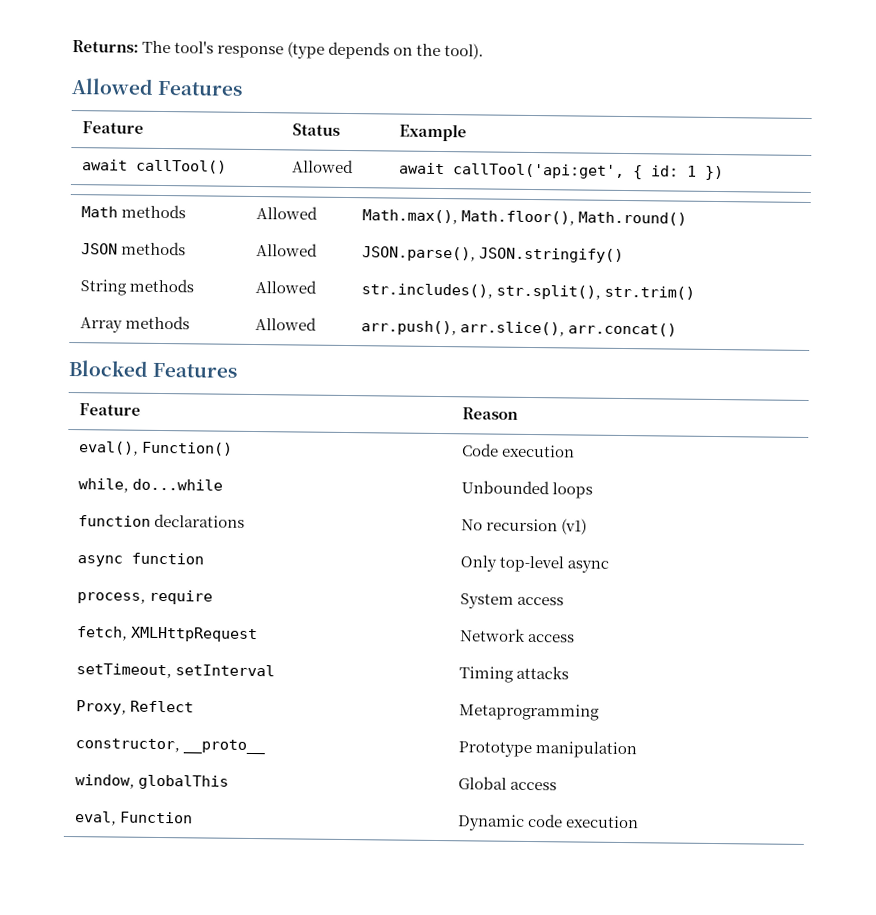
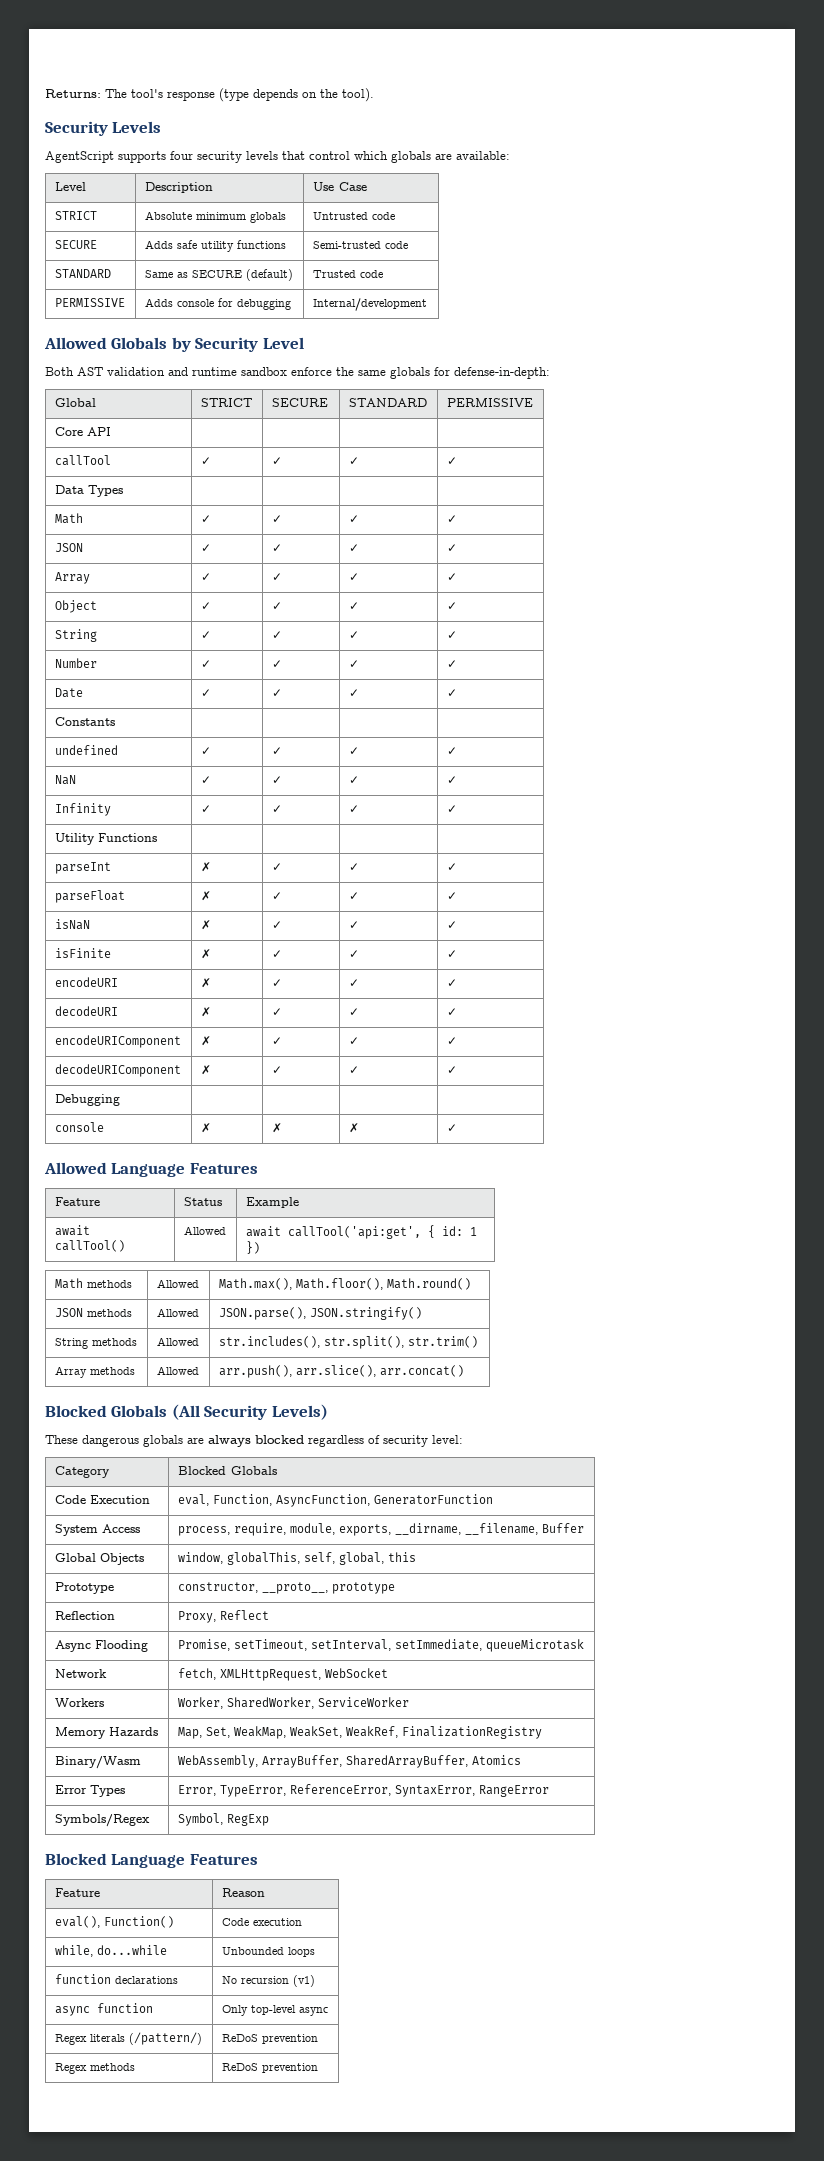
[71,78,154,95] Allowed -> [45,121,162,136] [45,151,510,163] [54,182,86,191] [144,182,213,193] [312,182,367,191] [54,211,97,220] [144,211,286,223] [312,212,395,220] [54,240,97,249] [144,240,286,252] [312,241,408,249] [54,269,111,278] [144,269,293,281] [312,270,383,278] [54,298,125,307] [144,298,291,310] [312,298,427,311] [44,337,304,352] [45,367,550,379] [54,398,96,407] [200,398,252,407] [271,398,328,407] [348,398,427,407] [446,398,533,407] [54,427,111,436] [54,455,111,466] [200,457,211,465] [271,457,282,465] [348,457,359,465] [446,457,457,465] [54,485,123,497] [54,513,83,524] [200,515,211,523] [271,515,282,523] [348,515,359,523] [446,515,457,523] [54,543,83,552] [200,544,211,552] [271,544,282,552] [348,544,359,552] [446,544,457,552] [54,572,90,584] [200,573,211,581] [271,573,282,581] [348,573,359,581] [446,573,457,581] [54,600,97,613] [200,602,211,610] [271,602,282,610] [348,602,359,610] [446,602,457,610] [54,629,97,642] [200,631,211,639] [271,631,282,639] [348,631,359,639] [446,631,457,639] [54,658,97,668] [200,660,211,668] [271,660,282,668] [348,660,359,668] [446,660,457,668] [54,688,83,698] [200,689,211,697] [271,689,282,697] [348,689,359,697] [446,689,457,697] [54,717,115,726] [54,745,118,755] [200,747,211,755] [271,747,282,755] [348,747,359,755] [446,747,457,755] [54,775,76,785] [200,776,211,784] [271,776,282,784] [348,776,359,784] [446,776,457,784] [54,803,111,816] [200,805,211,813] [271,805,282,813] [348,805,359,813] [446,805,457,813] [54,833,157,845] [54,862,111,874] [200,862,211,872] [271,863,282,871] [348,863,359,871] [446,863,457,871] [54,890,125,903] [200,891,211,901] [271,892,282,900] [348,892,359,900] [446,892,457,900] [54,919,90,930] [200,920,211,930] [271,921,282,929] [348,921,359,929] [446,921,457,929] [54,948,111,958] [200,949,211,959] [271,950,282,958] [348,950,359,958] [446,950,457,958] [54,977,118,987] [200,978,211,988] [271,979,282,987] [348,979,359,987] [446,979,457,987] [54,1006,118,1016] [200,1007,211,1017] [271,1008,282,1016] [348,1008,359,1016] [446,1008,457,1016] [54,1035,181,1048] [200,1036,211,1046] [271,1037,282,1045] [348,1037,359,1045] [446,1037,457,1045] [54,1064,181,1077] [200,1065,211,1075] [271,1066,282,1074] [348,1066,359,1074] [446,1066,457,1074] [54,1094,120,1106] [54,1122,104,1132] [200,1123,211,1133] [271,1123,282,1133] [348,1123,359,1133] [446,1124,457,1132] [44,1162,186,1177] Security Levels // AgentScript supports four security levels that control which globals are available: // Level | Description | Use Case // STRICT | Absolute minimum globals | Untrusted code // SECURE | Adds safe utility functions | Semi-trusted code // STANDARD | Same as SECURE (default) | Trusted code // PERMISSIVE | Adds console for debugging | Internal/development // Allowed Globals by Security Level // Both AST validation and runtime sandbox enforce the same globals for defense-in-depth: // Global | STRICT | SECURE | STANDARD | PERMISSIVE // Core API | | | | // callTool | ✓ | ✓ | ✓ | ✓ // Data Types | | | | // Math | ✓ | ✓ | ✓ | ✓ // JSON | ✓ | ✓ | ✓ | ✓ // Array | ✓ | ✓ | ✓ | ✓ // Object | ✓ | ✓ | ✓ | ✓ // String | ✓ | ✓ | ✓ | ✓ // Number | ✓ | ✓ | ✓ | ✓ // Date | ✓ | ✓ | ✓ | ✓ // Constants | | | | // undefined | ✓ | ✓ | ✓ | ✓ // NaN | ✓ | ✓ | ✓ | ✓ // Infinity | ✓ | ✓ | ✓ | ✓ // Utility Functions | | | | // parseInt | ✗ | ✓ | ✓ | ✓ // parseFloat | ✗ | ✓ | ✓ | ✓ // isNaN | ✗ | ✓ | ✓ | ✓ // isFinite | ✗ | ✓ | ✓ | ✓ // encodeURI | ✗ | ✓ | ✓ | ✓ // decodeURI | ✗ | ✓ | ✓ | ✓ // encodeURIComponent | ✗ | ✓ | ✓ | ✓ // decodeURIComponent | ✗ | ✓ | ✓ | ✓ // Debugging | | | | // console | ✗ | ✗ | ✗ | ✓ // Allowed Language
(149, 368) none -> [111,1404,328,1420] [45,1435,463,1447] [54,1466,110,1478] [177,1466,277,1475] [54,1495,150,1504] [177,1494,493,1507] [54,1524,140,1536] [177,1523,584,1536] [54,1553,144,1565] [177,1552,416,1565] [54,1582,114,1594] [177,1582,395,1594] [54,1611,115,1620] [177,1610,269,1623] [54,1640,148,1652] [177,1639,584,1652] [54,1669,107,1678] [177,1668,388,1681] [54,1698,104,1708] [177,1697,409,1709] [54,1727,158,1739] [177,1726,542,1739] [54,1756,141,1769] [177,1755,521,1768] [54,1785,125,1797] [177,1784,549,1797] [54,1814,150,1827] [177,1813,269,1826] [45,1853,186,1868] Globals (All Security Levels) // These dangerous globals are always blocked regardless of security level: // Category | Blocked Globals // Code Execution | eval, Function, AsyncFunction, GeneratorFunction // System Access | process, require, module, exports, __dirname, __filename, Buffer // Global Objects | window, globalThis, self, global, this // Prototype | constructor, __proto__, prototype // Reflection | Proxy, Reflect // Async Flooding | Promise, setTimeout, setInterval, setImmediate, queueMicrotask // Network | fetch, XMLHttpRequest, WebSocket // Workers | Worker, SharedWorker, ServiceWorker // Memory Hazards | Map, Set, WeakMap, WeakSet, WeakRef, FinalizationRegistry // Binary/Wasm | WebAssembly, ArrayBuffer, SharedArrayBuffer, Atomics // Error Types | Error, TypeError, ReferenceError, SyntaxError, RangeError // Symbols/Regex | Symbol, RegExp // Blocked Language
[77,589,214,605] [460,593,565,609] [77,626,259,643] [460,628,576,643] [76,663,276,679] [459,665,570,683] [76,700,195,715] [459,703,601,721] [75,738,267,755] [458,741,638,759] [75,774,230,790] [458,776,558,791] [75,811,194,826] [457,813,640,831] process, require | System access // fetch, XMLHttpRequest | Network access // setTimeout, setInterval | Timing attacks // Proxy, Reflect | Metaprogramming // constructor, __proto__ | Prototype manipulation // window, globalThis | Global access // eval, Function | Dynamic code execution -> [54,2032,202,2045] [221,2034,318,2044] [54,2063,135,2074] [221,2063,318,2073] Regex literals (/pattern/) | ReDoS prevention // Regex methods | ReDoS prevention

